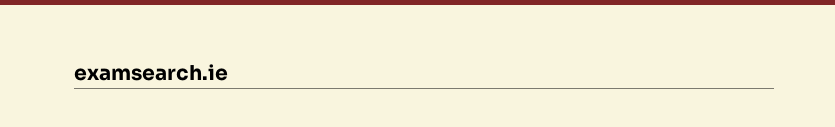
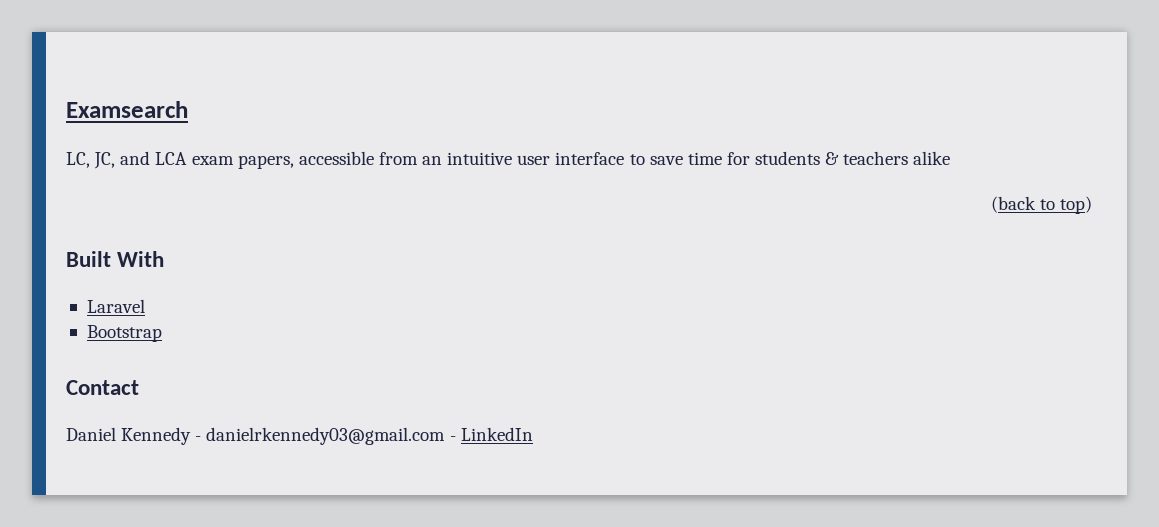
[74,64,228,81] examsearch.ie -> [66,101,188,118] [66,151,951,169] [990,196,1092,214] [66,251,165,267] [86,299,145,313] [86,325,162,342] [66,380,139,395] [66,427,533,445] Examsearch // LC, JC, and LCA exam papers, accessible from an intuitive user interface to save time for students & teachers alike // (back to top) // Built With // Laravel // Bootstrap // Contact // Daniel Kennedy - danielrkennedy03@gmail.com - LinkedIn

